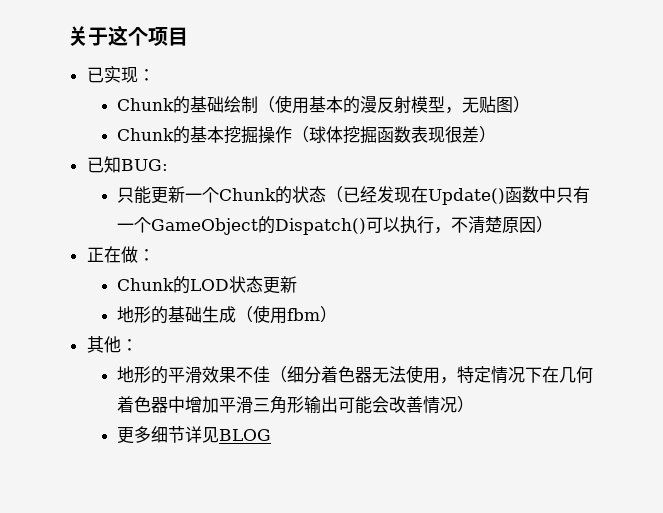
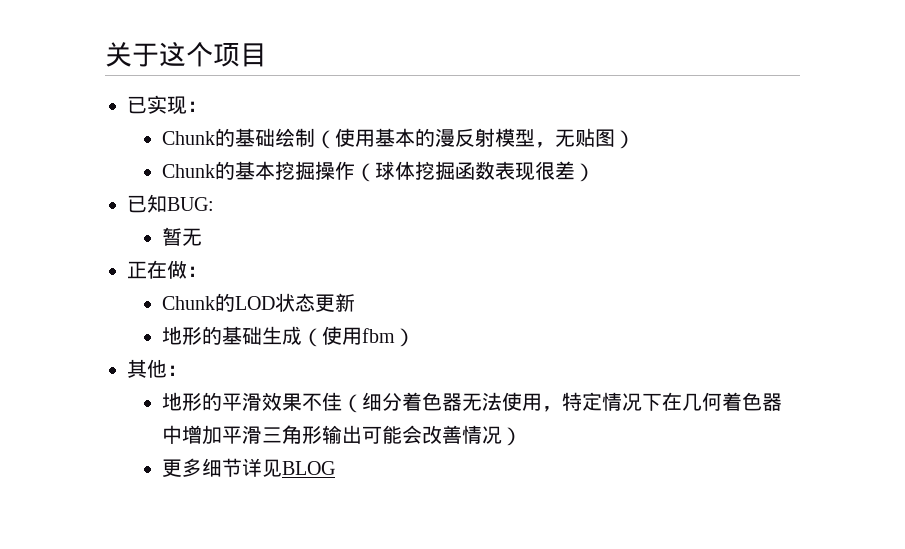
[117,186,591,205] [117,216,554,235] 只能更新一个Chunk的状态（已经发现在Update()函数中只有一个GameObject的Dispatch()可以执行，不清楚原因） -> [161,227,202,246] 暂无

